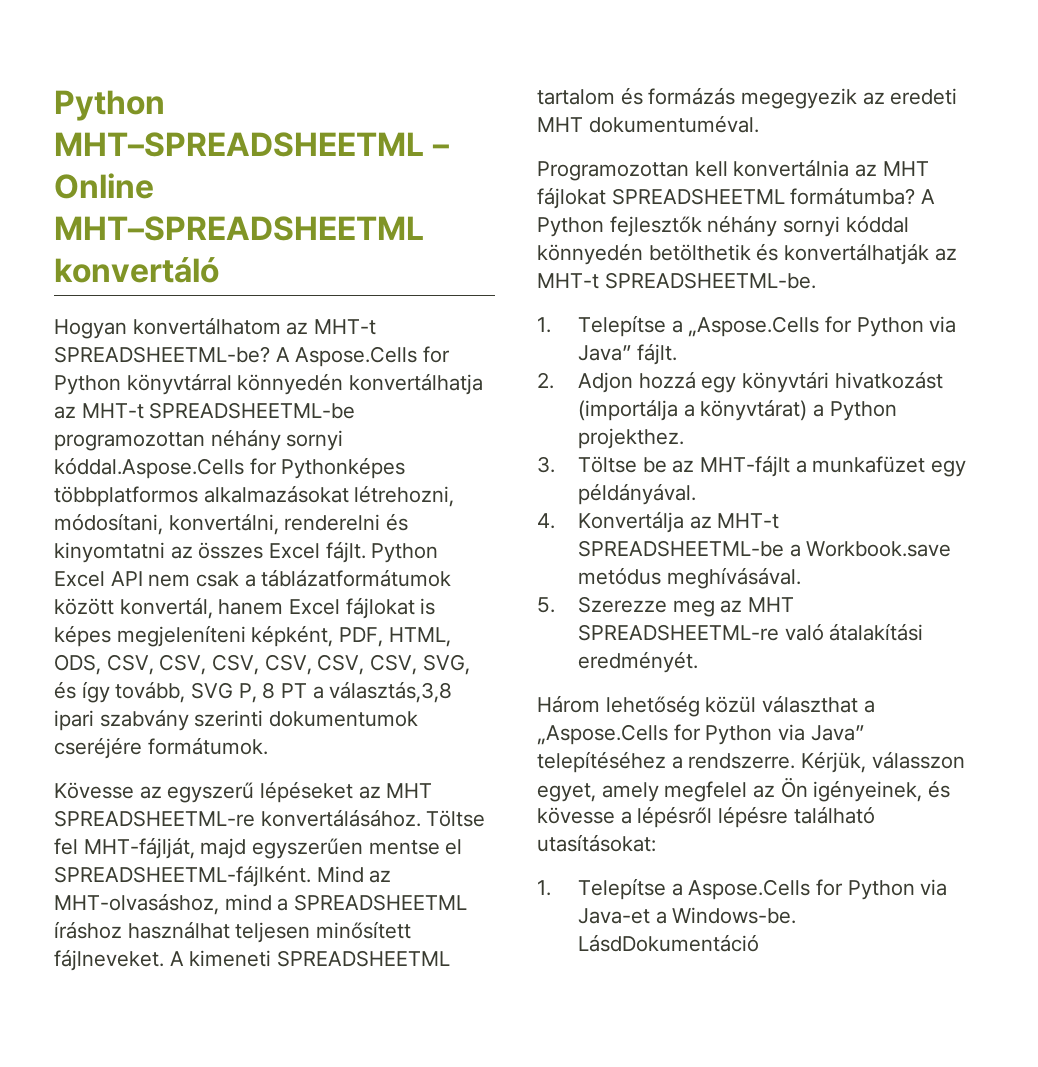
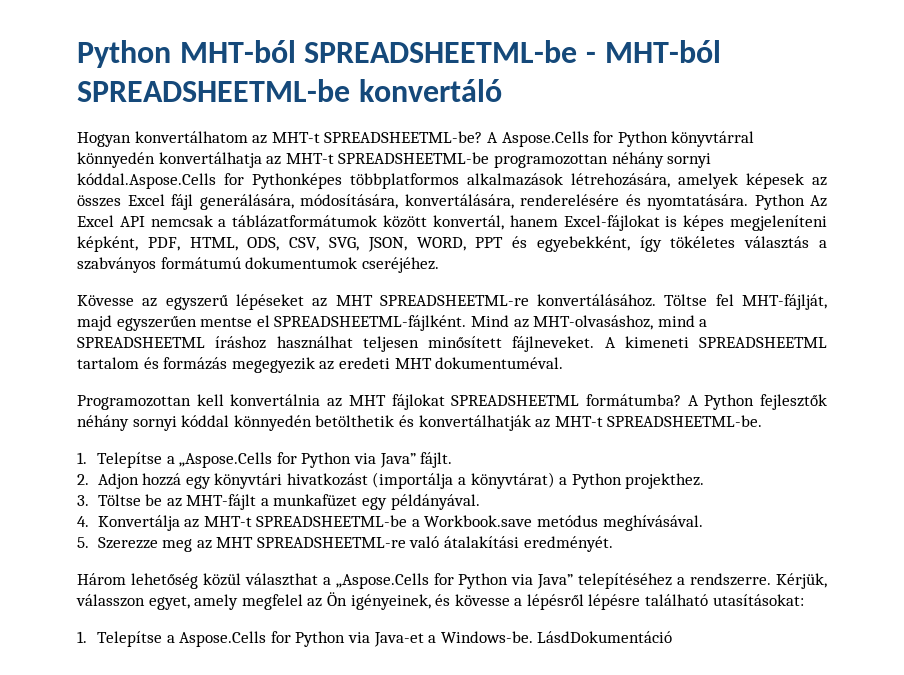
[54,90,165,121] [54,132,449,157] [54,173,154,199] [54,216,424,241] Python MHT–SPREADSHEETML – Online MHT–SPREADSHEETML -> [77,40,721,68] [77,79,350,102] Python MHT-ból SPREADSHEETML-be - MHT-ból SPREADSHEETML-be
[203,485,455,507] [54,513,409,535] [54,541,439,563] [54,571,240,587] alkalmazásokat létrehozni, módosítani, konvertálni, renderelni és kinyomtatni az összes Excel fájlt. Python Excel API nem csak -> [467,173,827,189] [77,194,827,210] [77,215,213,227] alkalmazások létrehozására, amelyek képesek az összes Excel fájl generálására, módosítására, konvertálására, renderelésére és nyomtatására. Python Az Excel API nemcsak
[289,597,415,619] Excel fájlokat -> [563,215,660,231] Excel-fájlokat
[159,654,470,675] [54,681,453,703] [54,709,419,731] [54,737,268,759] CSV, CSV, CSV, CSV, CSV, SVG, és így tovább, SVG P, 8 PT a választás,3,8 ipari szabvány szerinti dokumentumok cseréjére formátumok. -> [328,236,828,252] [77,257,439,273] SVG, JSON, WORD, PPT és egyebekként, így tökéletes választás a szabványos formátumú dokumentumok cseréjéhez.

